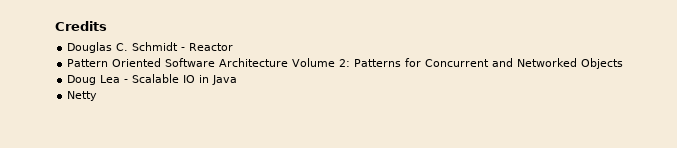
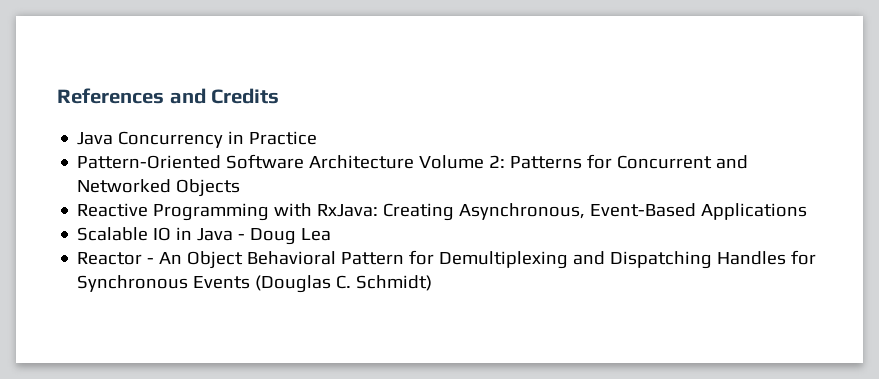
(55, 26) none -> [57,88,206,104] References and
[67,42,234,53] [67,58,162,67] Douglas C. Schmidt - Reactor // Pattern Oriented -> [77,131,318,148] [77,155,222,169] Java Concurrency in Practice // Pattern-Oriented
[67,74,238,85] [67,91,98,101] Doug Lea - Scalable IO in Java // Netty -> [77,203,808,221] [77,227,332,245] [77,250,817,269] [77,275,433,293] Reactive Programming with RxJava: Creating Asynchronous, Event-Based Applications // Scalable IO in Java - Doug Lea // Reactor - An Object Behavioral Pattern for Demultiplexing and Dispatching Handles for Synchronous Events (Douglas C. Schmidt)

